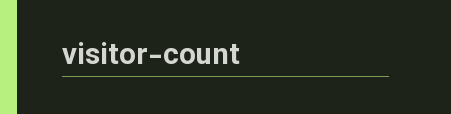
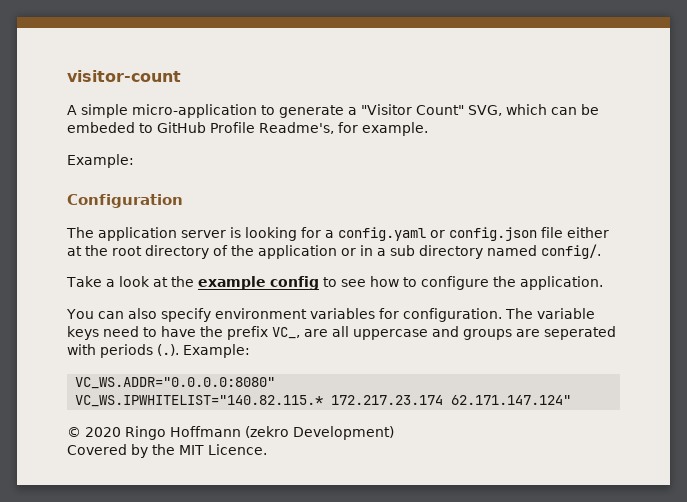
(240, 53) none -> [67,104,599,118] [67,122,428,136] [67,154,134,168] [67,194,183,208] [66,227,609,241] [67,244,601,259] [66,276,603,290] [66,308,595,322] [67,326,616,340] [67,344,250,358] [75,377,276,389] [75,395,572,407] [67,426,394,440] [67,444,267,458] // A simple micro-application to generate a "Visitor Count" SVG, which can be embeded to GitHub Profile Readme's, for example. // Example: // Configuration // The application server is looking for a config.yaml or config.json file either at the root directory of the application or in a sub directory named config/. // Take a look at the example config to see how to configure the application. // You can also specify environment variables for configuration. The variable keys need to have the prefix VC_, are all uppercase and groups are seperated with periods (.). Example: // VC_WS.ADDR="0.0.0.0:8080" // VC_WS.IPWHITELIST="140.82.115.* 172.217.23.174 62.171.147.124" // © 2020 Ringo Hoffmann (zekro Development) // Covered by the MIT Licence.

